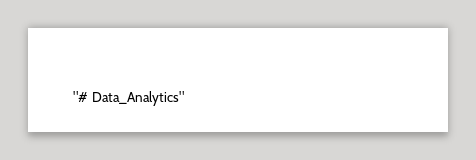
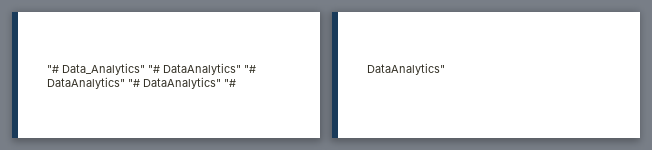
(184, 98) none -> [148,63,256,75] [47,77,236,89] [367,63,445,75] "# DataAnalytics" "# DataAnalytics" "# DataAnalytics" "# DataAnalytics"

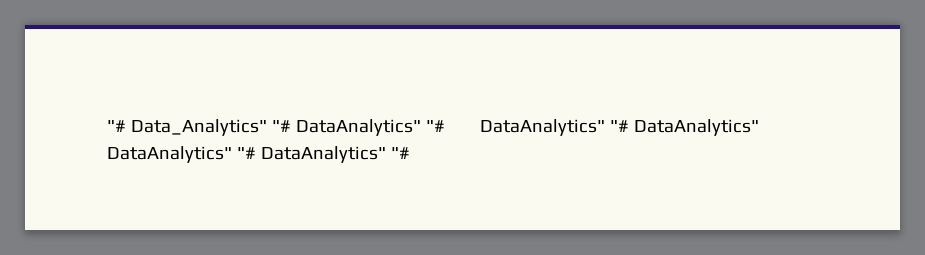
(445, 69) none -> [609,119,759,136] "# DataAnalytics"

